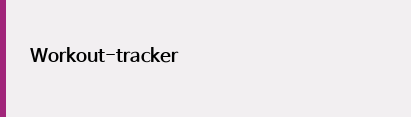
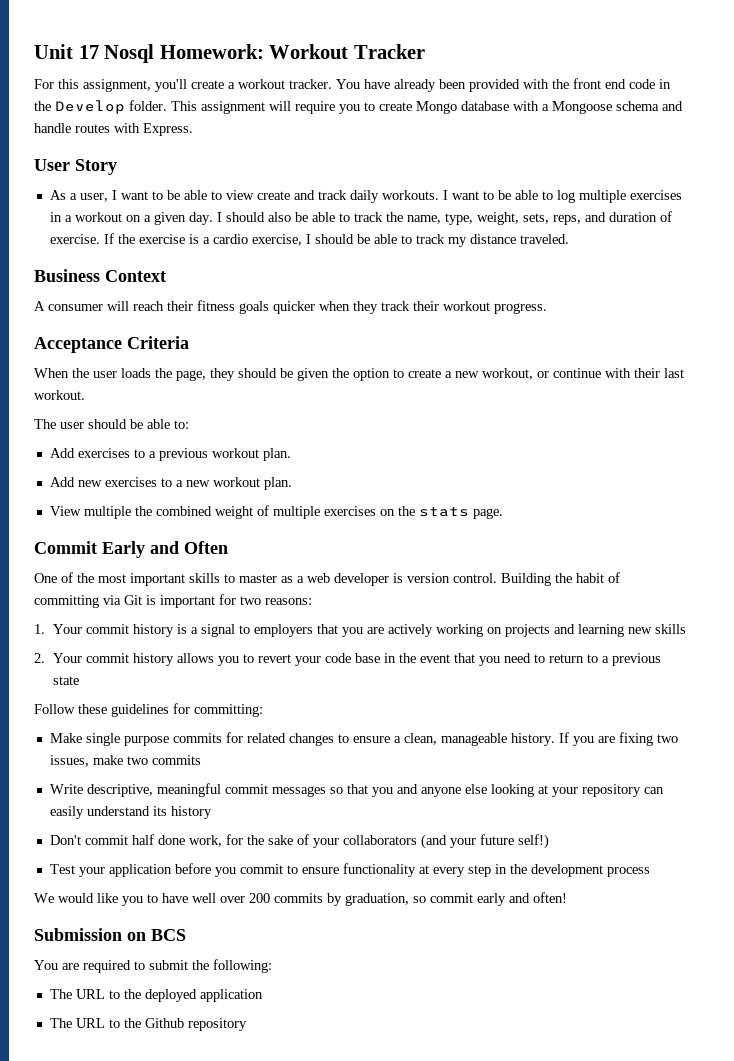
[30,47,179,63] Workout-tracker -> [34,44,425,63] [34,78,671,92] [34,100,683,114] [34,123,193,136] [34,159,117,175] [49,190,682,203] [49,211,672,225] [49,233,569,247] [34,269,166,282] [34,300,547,314] [34,336,189,353] [34,368,684,381] [34,390,85,400] [34,419,189,429] [49,448,291,461] [49,477,292,490] [49,505,503,519] [34,541,228,558] [34,572,620,586] [34,594,312,608] [34,624,686,637] [34,653,661,666] [52,676,79,685] [34,703,263,717] [49,732,678,746] [49,755,201,767] [49,783,664,797] [49,806,212,819] [49,834,549,849] [49,863,650,877] [34,892,567,906] [34,928,186,941] [34,959,272,973] [49,989,263,1002] [49,1018,247,1031] Unit 17 Nosql Homework: Workout Tracker // For this assignment, you'll create a workout tracker. You have already been provided with the front end code in the Develop folder. This assignment will require you to create Mongo database with a Mongoose schema and handle routes with Express. // User Story // As a user, I want to be able to view create and track daily workouts. I want to be able to log multiple exercises in a workout on a given day. I should also be able to track the name, type, weight, sets, reps, and duration of exercise. If the exercise is a cardio exercise, I should be able to track my distance traveled. // Business Context // A consumer will reach their fitness goals quicker when they track their workout progress. // Acceptance Criteria // When the user loads the page, they should be given the option to create a new workout, or continue with their last workout. // The user should be able to: // Add exercises to a previous workout plan. // Add new exercises to a new workout plan. // View multiple the combined weight of multiple exercises on the stats page. // Commit Early and Often // One of the most important skills to master as a web developer is version control. Building the habit of committing via Git is important for two reasons: // 1. Your commit history is a signal to employers that you are actively working on projects and learning new skills // 2. Your commit history allows you to revert your code base in the event that you need to return to a previous state // Follow these guidelines for committing: // Make single purpose commits for related changes to ensure a clean, manageable history. If you are fixing two issues, make two commits // Write descriptive, meaningful commit messages so that you and anyone else looking at your repository can easily understand its history // Don't commit half done work, for the sake of your collaborators (and your future self!) // Test your application before you commit to ensure functionality at every step in the development process // We would like you to have well over 200 commits by graduation, so commit early and often! // Submission on BCS // You are required to submit the following: // The URL to the deployed application // The URL to the Github repository

